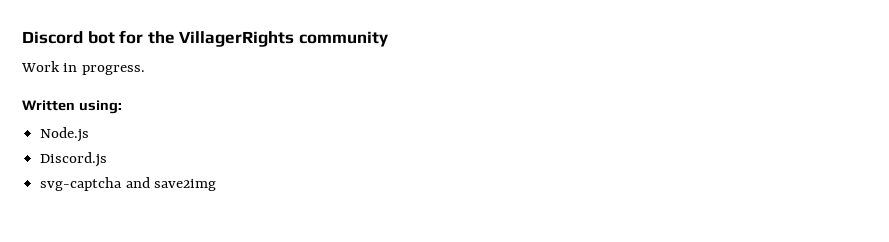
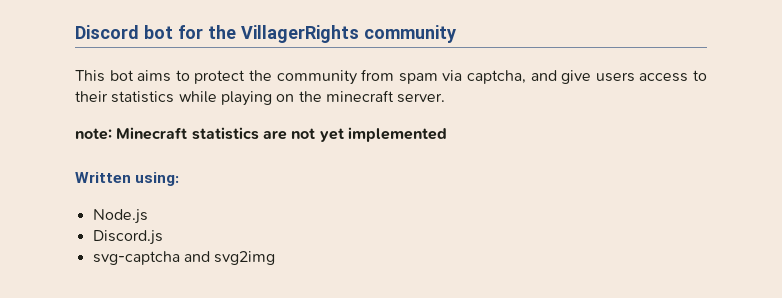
[21,61,145,75] Work in progress. -> [75,69,708,85] [75,90,446,106] [75,127,447,142] This bot aims to protect the community from spam via captcha, and give users access to their statistics while playing on the minecraft server. // note: Minecraft statistics are not yet implemented
[154,179,217,191] save2img -> [214,251,276,265] svg2img

